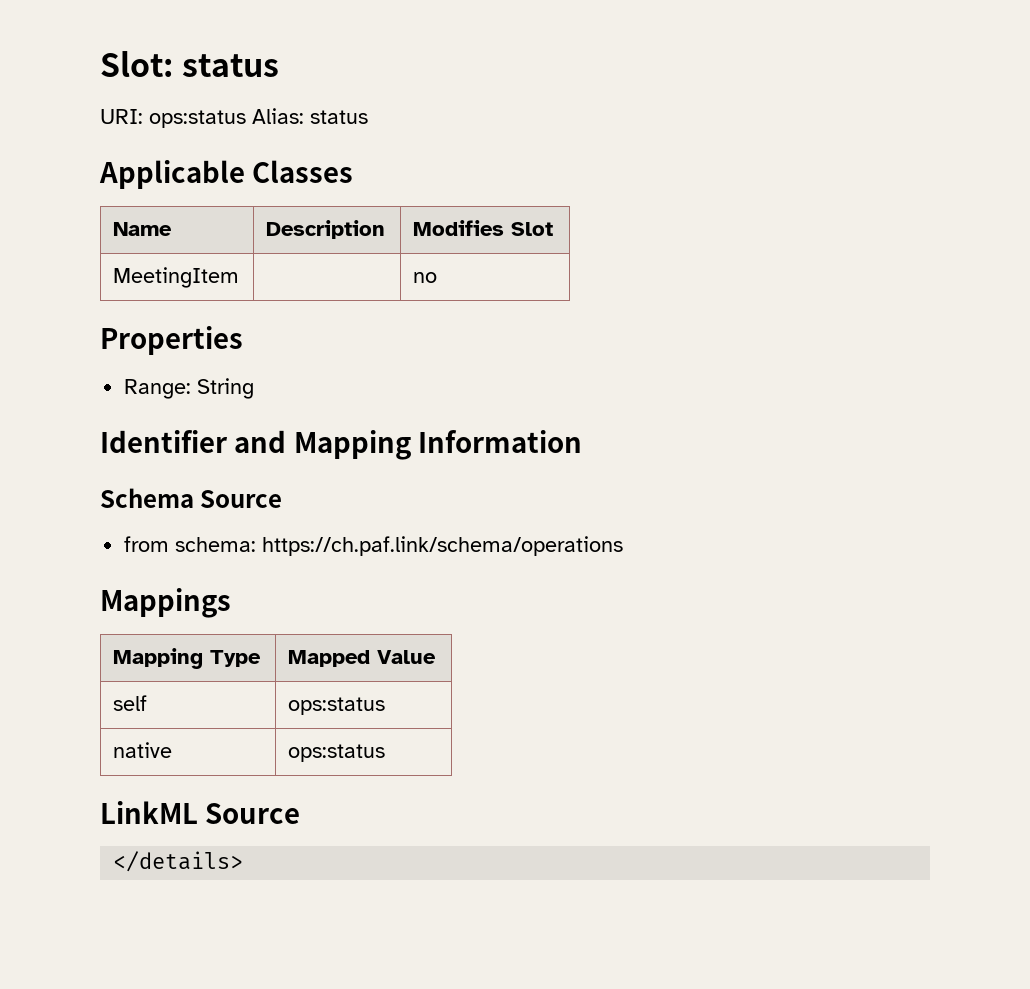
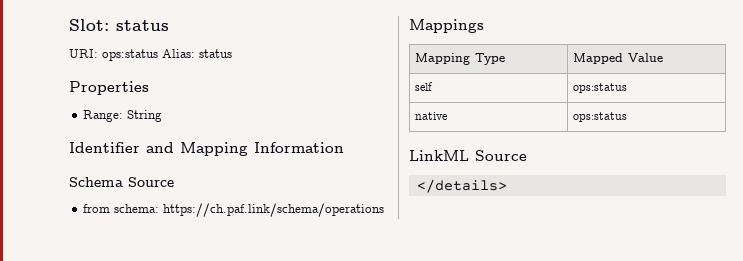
[99,160,354,189] [113,222,173,236] [266,220,386,239] [413,220,554,236] [113,267,240,288] [413,272,438,283] // Applicable Classes // Name | Description | Modifies Slot // MeetingItem | | no -> (232, 53) none

